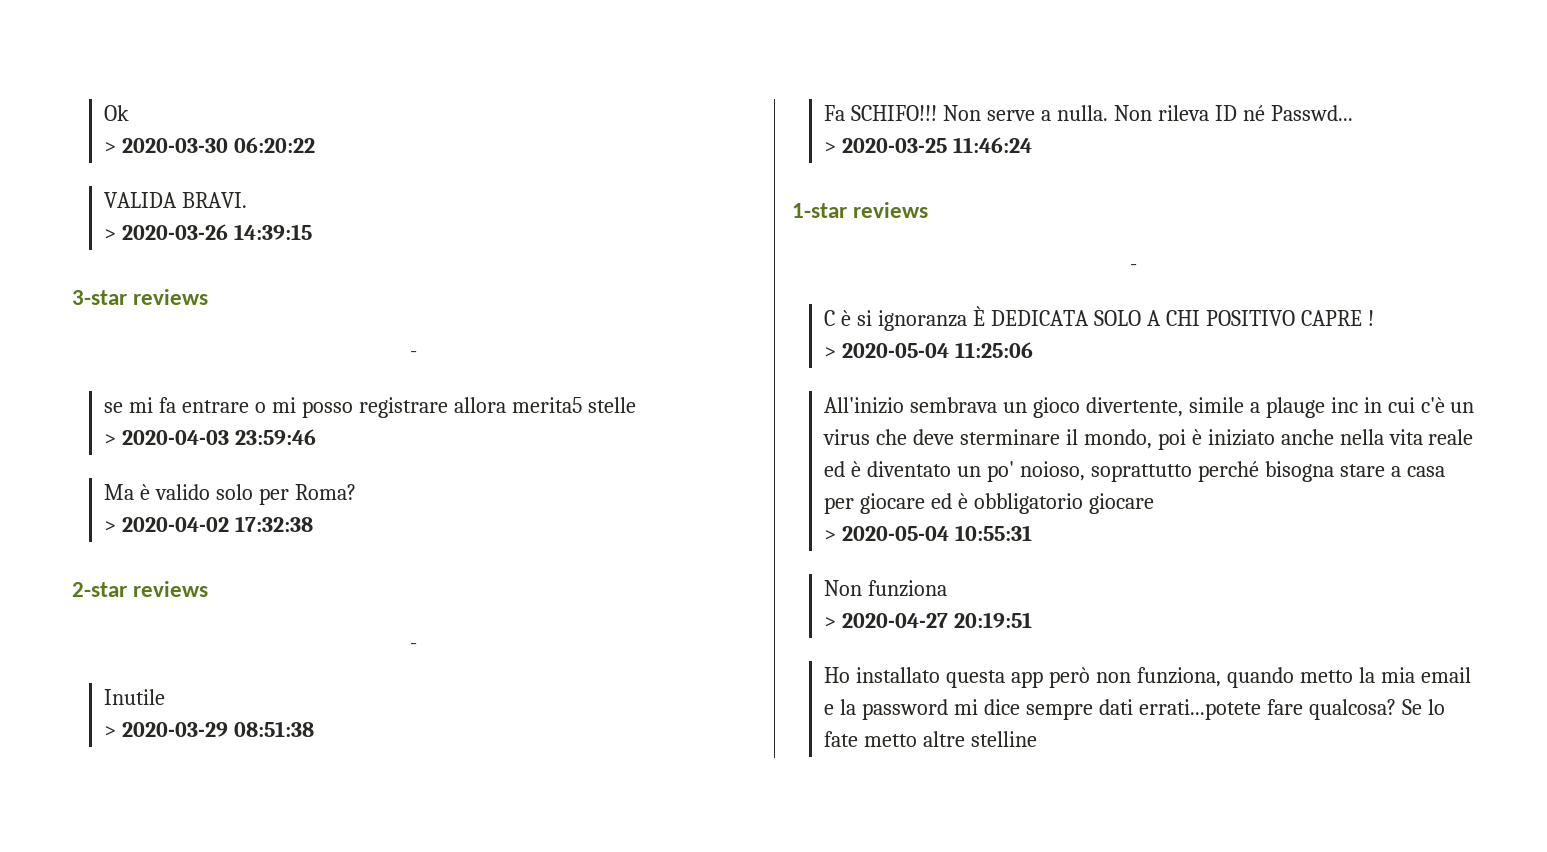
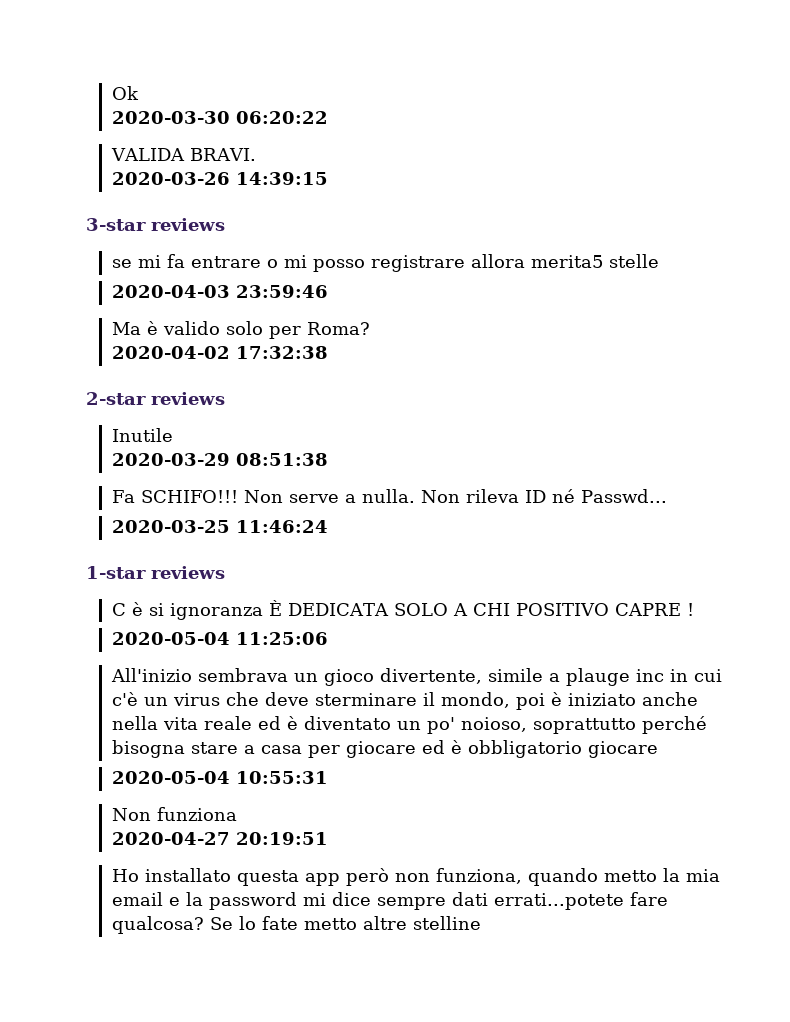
[104,142,117,153] > -> (139, 93) none
[104,229,117,240] > -> (256, 154) none
[410,351,417,358] // - -> (225, 224) none
[104,434,117,445] > -> (659, 261) none
[104,521,117,532] > -> (370, 328) none
[410,643,417,650] // - -> (225, 398) none
[104,726,117,737] > -> (173, 435) none
[824,142,837,153] > -> (667, 496) none
[1130,264,1137,271] // - -> (225, 572) none
[824,347,837,358] > -> (694, 609) none
[824,530,837,541] > -> (658, 749) none
[824,617,837,628] > -> (237, 814) none

